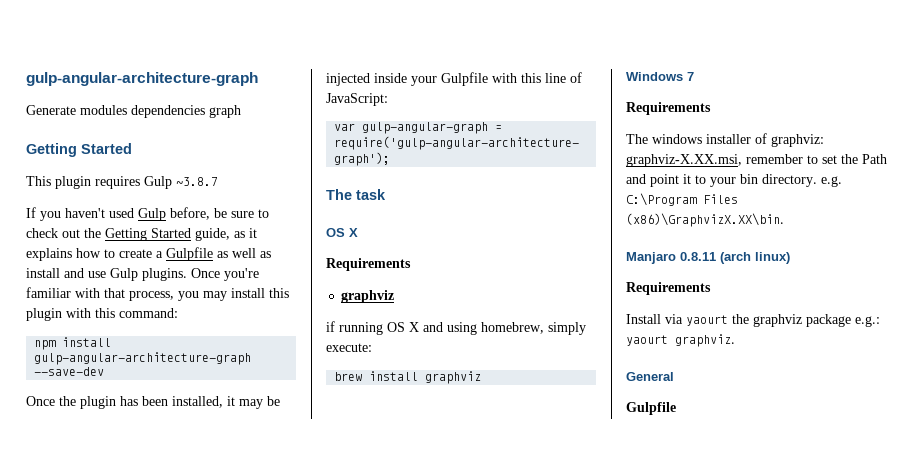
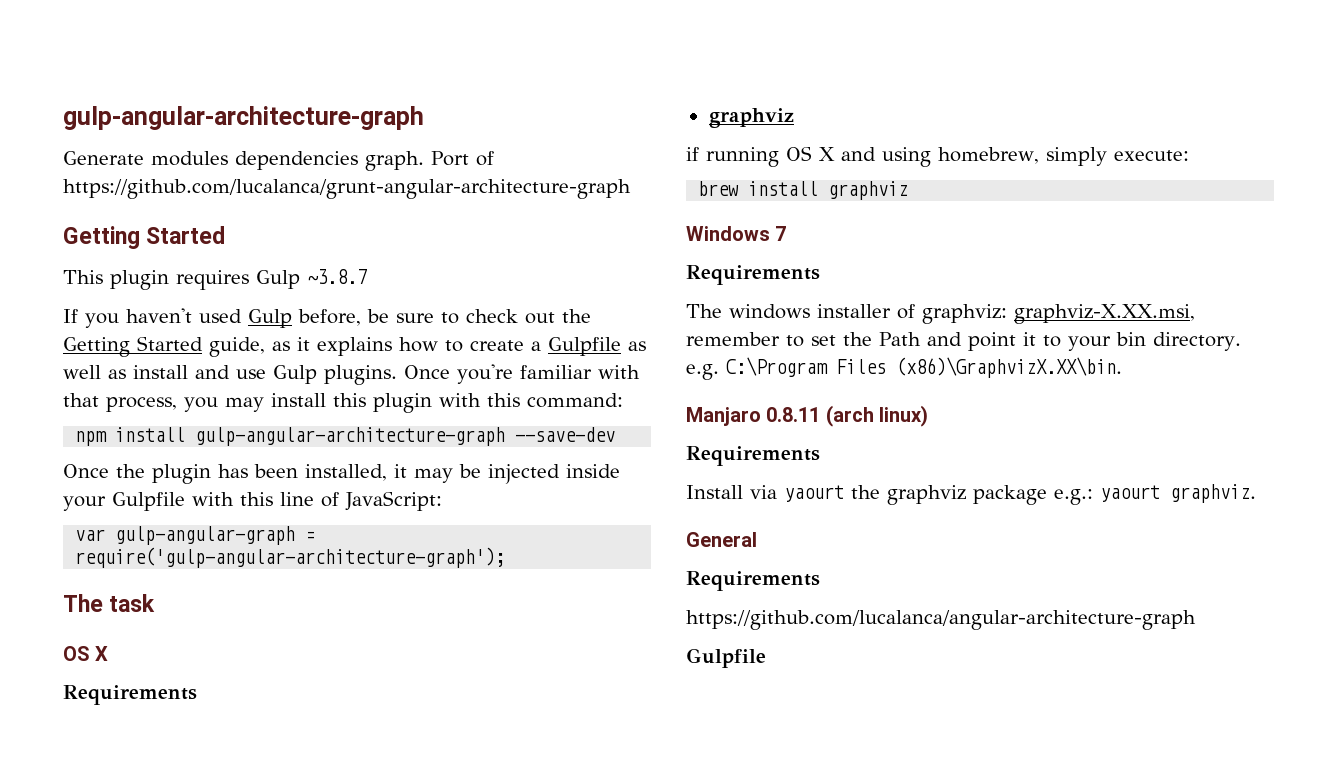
[209,105,241,118] graph -> [365,151,494,171] [63,179,631,199] graph. Port of https://github.com/lucalanca/grunt-angular-architecture-graph
(674, 376) none -> [686,571,820,591] [686,610,1196,630] // Requirements // https://github.com/lucalanca/angular-architecture-graph

